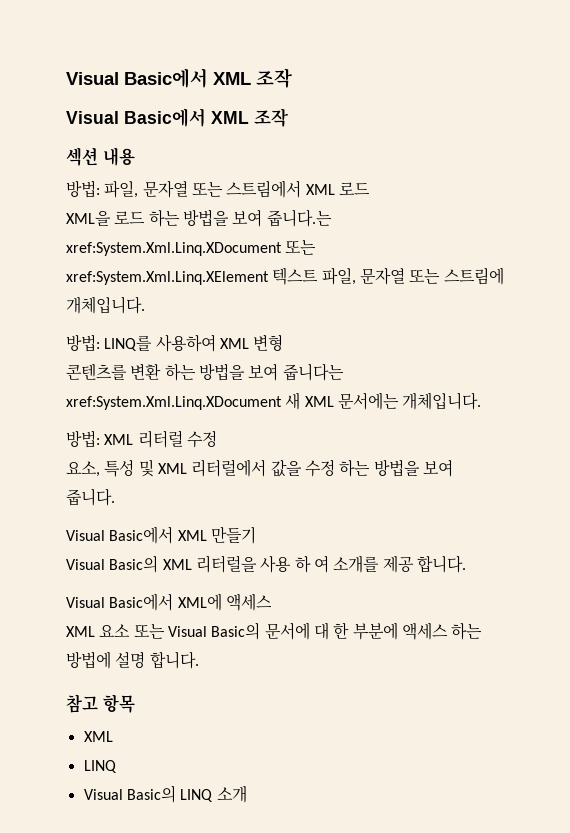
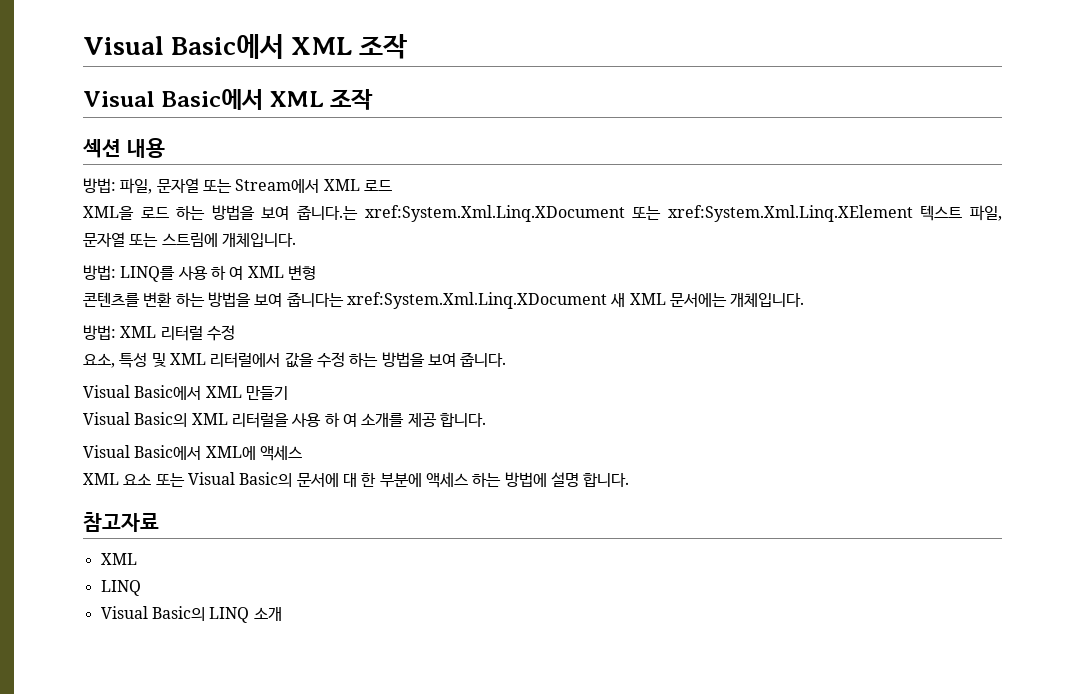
[226,180,302,198] 스트림에서 -> [235,179,320,193] Stream에서
[155,334,216,352] 사용하여 -> [177,265,244,280] 사용 하 여
[66,694,135,713] 참고 항목 -> [83,512,159,532] 참고자료

